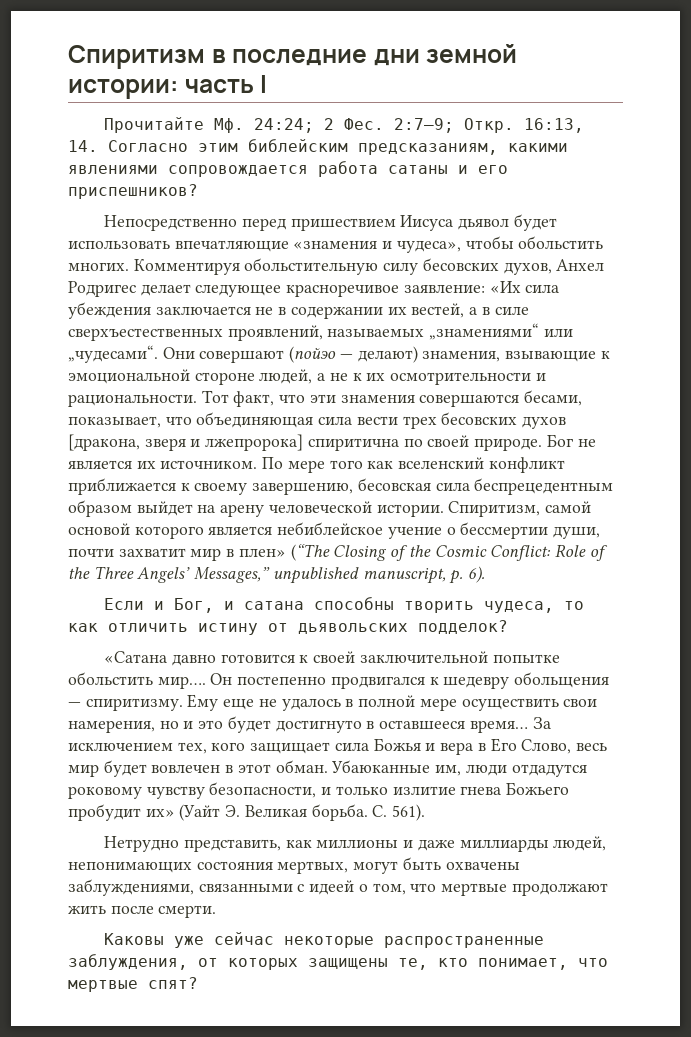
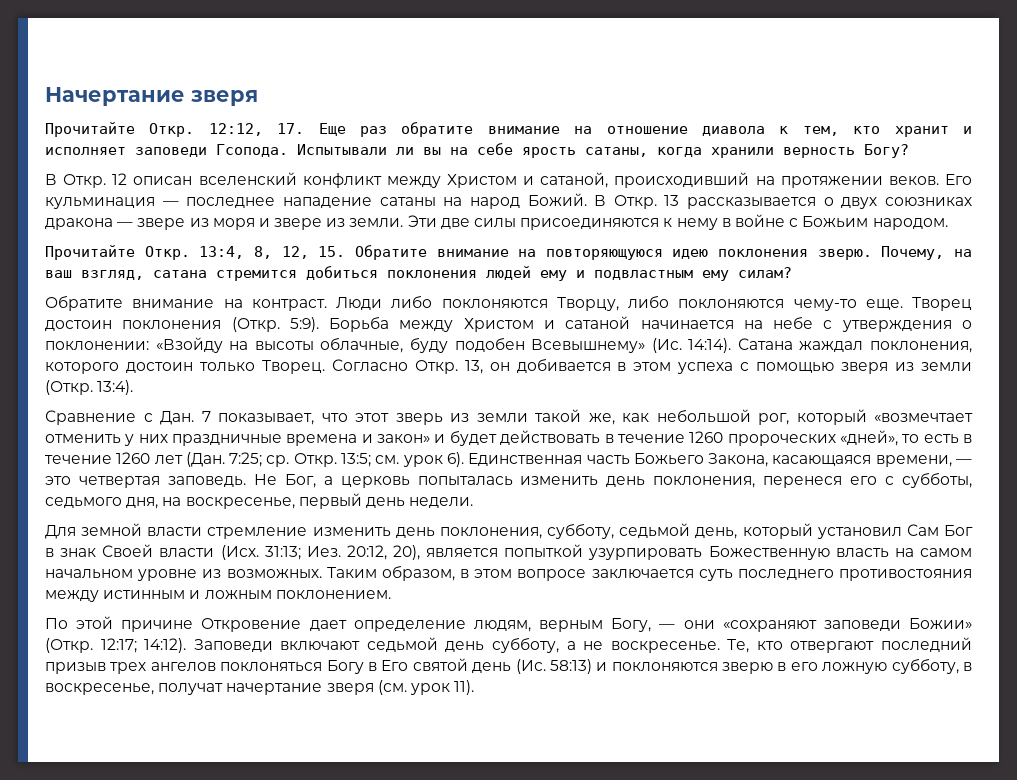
[68,44,518,69] [68,75,268,99] [104,117,585,133] [68,139,568,155] [68,161,508,177] [68,184,198,199] [104,214,557,231] [68,236,604,253] [68,258,605,275] [68,281,560,297] [68,302,529,319] [68,323,573,341] [68,345,610,363] [68,369,546,385] [68,390,583,407] [68,412,567,429] [68,434,596,451] [68,457,565,473] [68,478,614,495] [68,500,592,517] [68,522,601,539] [68,544,608,561] [68,566,486,584] [104,597,585,613] [68,620,508,635] [104,651,560,666] [68,672,610,689] [68,694,598,711] [68,716,551,733] [68,738,607,755] [68,760,587,777] [68,782,570,799] [68,804,426,821] [104,836,607,852] [68,857,520,874] [68,879,608,896] [68,905,217,918] [104,932,545,948] [68,954,608,970] [68,977,198,992] Спиритизм в последние дни земной истории: часть I // Прочитайте Мф. 24:24; 2 Фес. 2:7–9; Откр. 16:13, 14. Согласно этим библейским предсказаниям, какими явлениями сопровождается работа сатаны и его приспешников? // Непосредственно перед пришествием Иисуса дьявол будет использовать впечатляющие «знамения и чудеса», чтобы обольстить многих. Комментируя обольстительную силу бесовских духов, Анхел Родригес делает следующее красноречивое заявление: «Их сила убеждения заключается не в содержании их вестей, а в силе сверхъестественных проявлений, называемых „знамениями“ или „чудесами“. Они совершают (пойэо — делают) знамения, взывающие к эмоциональной стороне людей, а не к их осмотрительности и рациональности. Тот факт, что эти знамения совершаются бесами, показывает, что объединяющая сила вести трех бесовских духов [дракона, зверя и лжепророка] спиритична по своей природе. Бог не является их источником. По мере того как вселенский конфликт приближается к своему завершению, бесовская сила беспрецедентным образом выйдет на арену человеческой истории. Спиритизм, самой основой которого является небиблейское учение о бессмертии души, почти захватит мир в плен» (“The Closing of the Cosmic Conflict: Role of the Three Angels’ Messages,” unpublished manuscript, p. 6). // Если и Бог, и сатана способны творить чудеса, то как отличить истину от дьявольских подделок? // «Сатана давно готовится к своей заключительной попытке обольстить мир…. Он постепенно продвигался к шедевру обольщения — спиритизму. Ему еще не удалось в полной мере осуществить свои намерения, но и это будет достигнуто в оставшееся время… За исключением тех, кого защищает сила Божья и вера в Его Слово, весь мир будет вовлечен в этот обман. Убаюканные им, люди отдадутся роковому чувству безопасности, и только излитие гнева Божьего пробудит их» (Уайт Э. Великая борьба. С. 561). // Нетрудно представить, как миллионы и даже миллиарды людей, непонимающих состояния мертвых, могут быть охвачены заблуждениями, связанными с идеей о том, что мертвые продолжают жить после смерти. // Каковы уже сейчас некоторые распространенные заблуждения, от которых защищены те, кто понимает, что мертвые спят? -> [45,87,258,106] [45,122,972,137] [45,143,909,158] [45,172,972,188] [45,193,972,209] [45,214,948,230] [45,245,972,260] [45,266,792,281] [45,295,972,311] [45,316,973,332] [45,337,973,353] [45,358,972,374] [45,380,134,395] [45,409,973,425] [45,430,973,446] [45,452,972,467] [45,472,973,488] [45,493,474,509] [45,523,974,539] [45,544,972,560] [45,565,972,581] [45,590,391,602] [45,616,973,632] [45,637,972,653] [45,658,973,674] [45,680,475,695] Начертание зверя // Прочитайте Откр. 12:12, 17. Еще раз обратите внимание на отношение диавола к тем, кто хранит и исполняет заповеди Гсопода. Испытывали ли вы на себе ярость сатаны, когда хранили верность Богу? // В Откр. 12 описан вселенский конфликт между Христом и сатаной, происходивший на протяжении веков. Его кульминация — последнее нападение сатаны на народ Божий. В Откр. 13 рассказывается о двух союзниках дракона — звере из моря и звере из земли. Эти две силы присоединяются к нему в войне с Божьим народом. // Прочитайте Откр. 13:4, 8, 12, 15. Обратите внимание на повторяющуюся идею поклонения зверю. Почему, на ваш взгляд, сатана стремится добиться поклонения людей ему и подвластным ему силам? // Обратите внимание на контраст. Люди либо поклоняются Творцу, либо поклоняются чему-то еще. Творец достоин поклонения (Откр. 5:9). Борьба между Христом и сатаной начинается на небе с утверждения о поклонении: «Взойду на высоты облачные, буду подобен Всевышнему» (Ис. 14:14). Сатана жаждал поклонения, которого достоин только Творец. Согласно Откр. 13, он добивается в этом успеха с помощью зверя из земли (Откр. 13:4). // Сравнение с Дан. 7 показывает, что этот зверь из земли такой же, как небольшой рог, который «возмечтает отменить у них праздничные времена и закон» и будет действовать в течение 1260 пророческих «дней», то есть в течение 1260 лет (Дан. 7:25; ср. Откр. 13:5; см. урок 6). Единственная часть Божьего Закона, касающаяся времени, — это четвертая заповедь. Не Бог, а церковь попыталась изменить день поклонения, перенеся его с субботы, седьмого дня, на воскресенье, первый день недели. // Для земной власти стремление изменить день поклонения, субботу, седьмой день, который установил Сам Бог в знак Своей власти (Исх. 31:13; Иез. 20:12, 20), является попыткой узурпировать Божественную власть на самом начальном уровне из возможных. Таким образом, в этом вопросе заключается суть последнего противостояния между истинным и ложным поклонением. // По этой причине Откровение дает определение людям, верным Богу, — они «сохраняют заповеди Божии» (Откр. 12:17; 14:12). Заповеди включают седьмой день субботу, а не воскресенье. Те, кто отвергают последний призыв трех ангелов поклоняться Богу в Его святой день (Ис. 58:13) и поклоняются зверю в его ложную субботу, в воскресенье, получат начертание зверя (см. урок 11).

